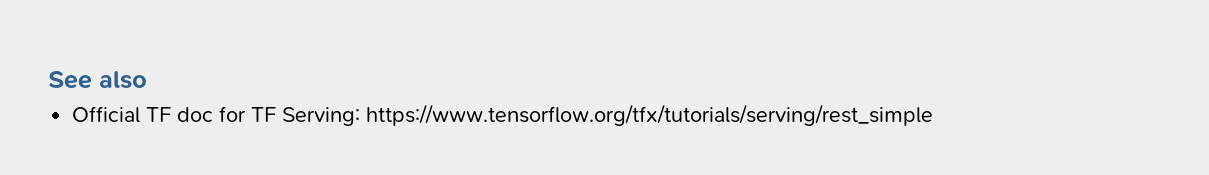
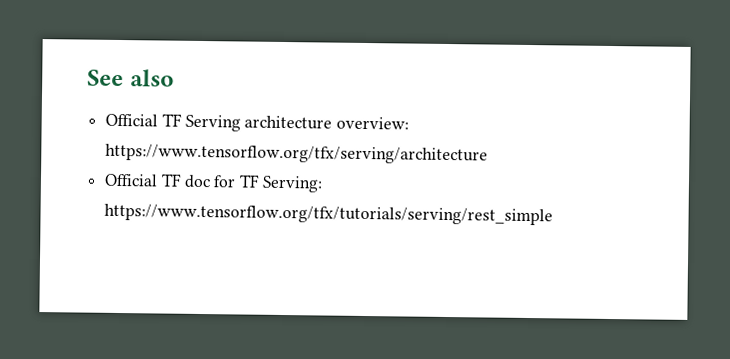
(147, 80) none -> [105,113,410,132] [105,143,489,165] // Official TF Serving architecture overview: https://www.tensorflow.org/tfx/serving/architecture

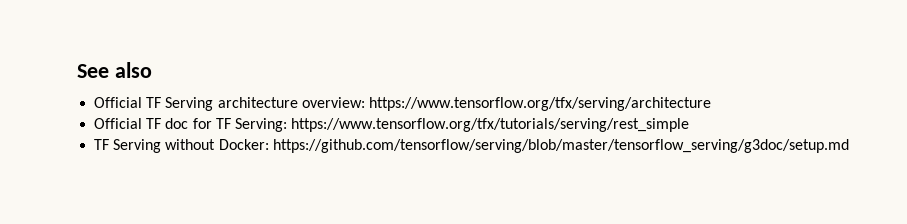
(554, 214) none -> [94,139,849,153] // TF Serving without Docker: https://github.com/tensorflow/serving/blob/master/tensorflow_serving/g3doc/setup.md

